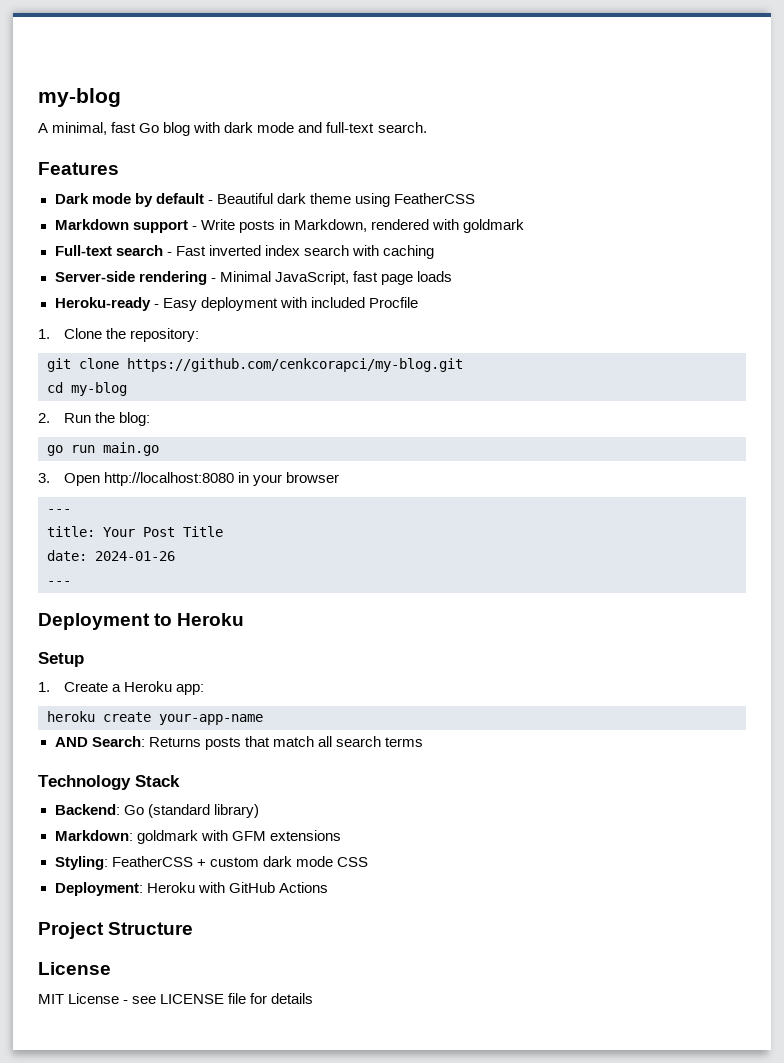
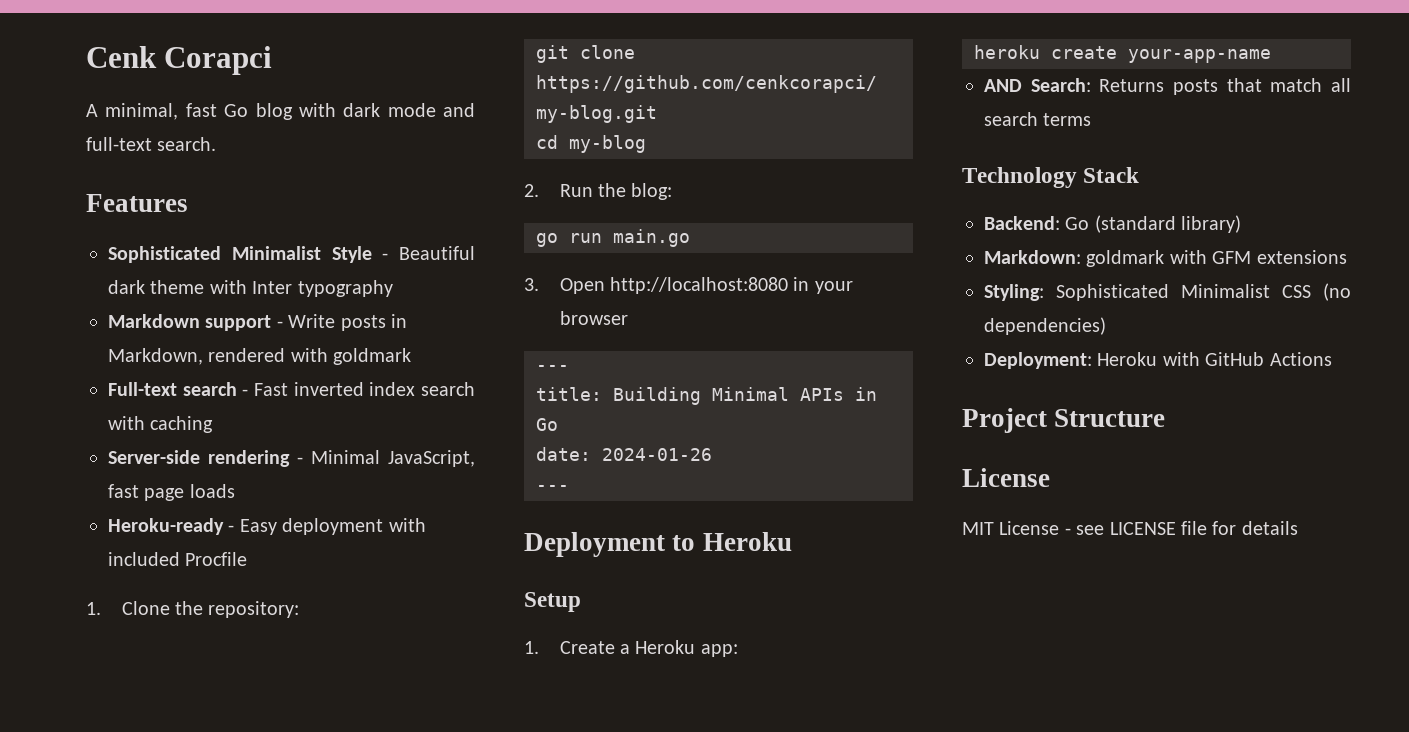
[38,88,121,107] my-blog -> [86,46,273,75] Cenk Corapci
[54,193,204,207] Dark mode by default -> [108,246,372,263] Sophisticated Minimalist Style
[354,193,475,207] using FeatherCSS -> [209,280,393,297] with Inter typography
[103,526,223,537] Your Post Title -> [613,387,877,405] [536,418,558,431] Building Minimal APIs in Go
[111,856,333,867] FeatherCSS + custom dark mode -> [1056,284,1270,301] Sophisticated Minimalist
(368, 862) none -> [1323,283,1351,301] [984,317,1106,335] (no dependencies)

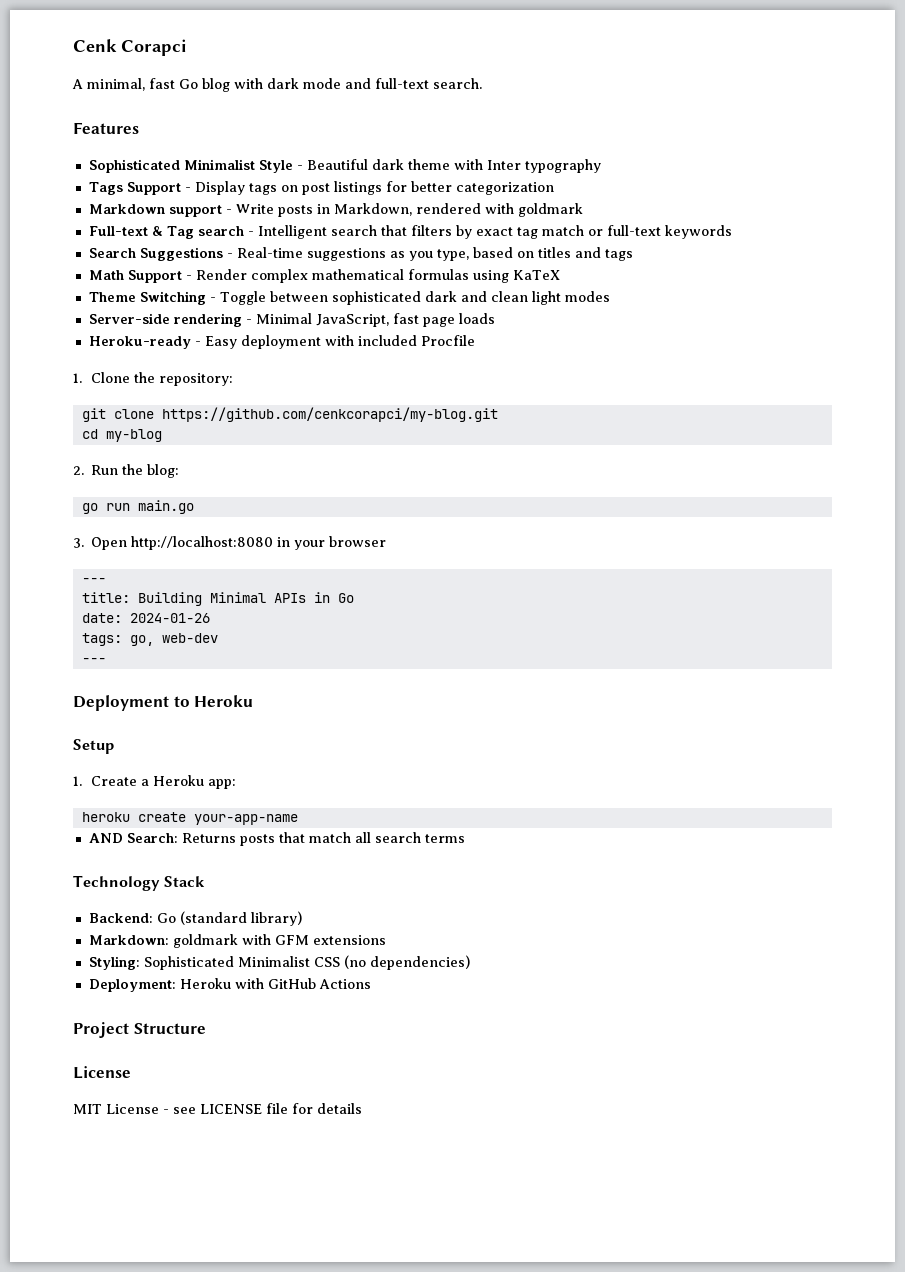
(393, 288) none -> [88,181,554,195] // Tags Support - Display tags on post listings for better categorization
[182,382,475,396] [108,416,214,433] search - Fast inverted index search with caching -> [151,225,732,239] [88,247,633,261] [88,269,560,283] [88,291,610,305] & Tag search - Intelligent search that filters by exact tag match or full-text keywords // Search Suggestions - Real-time suggestions as you type, based on titles and tags // Math Support - Render complex mathematical formulas using KaTeX // Theme Switching - Toggle between sophisticated dark and clean light modes
(712, 454) none -> [81,633,218,646] // tags: go, web-dev

